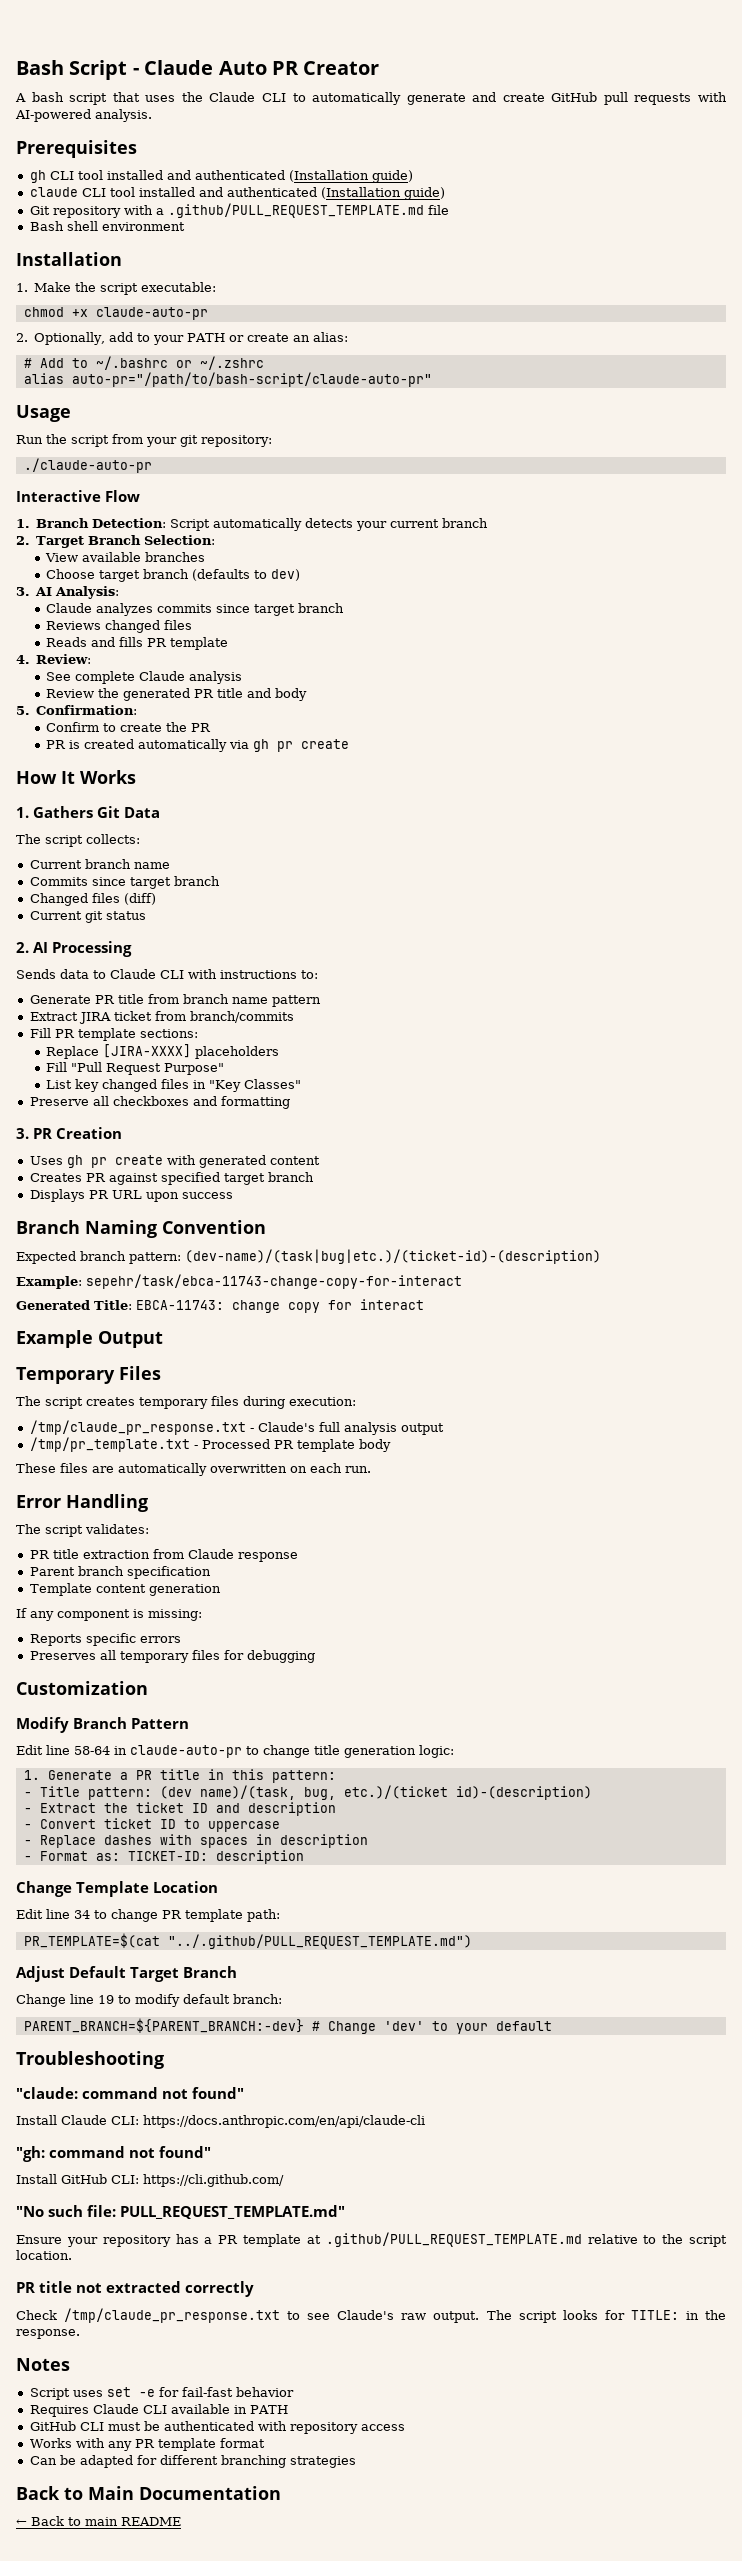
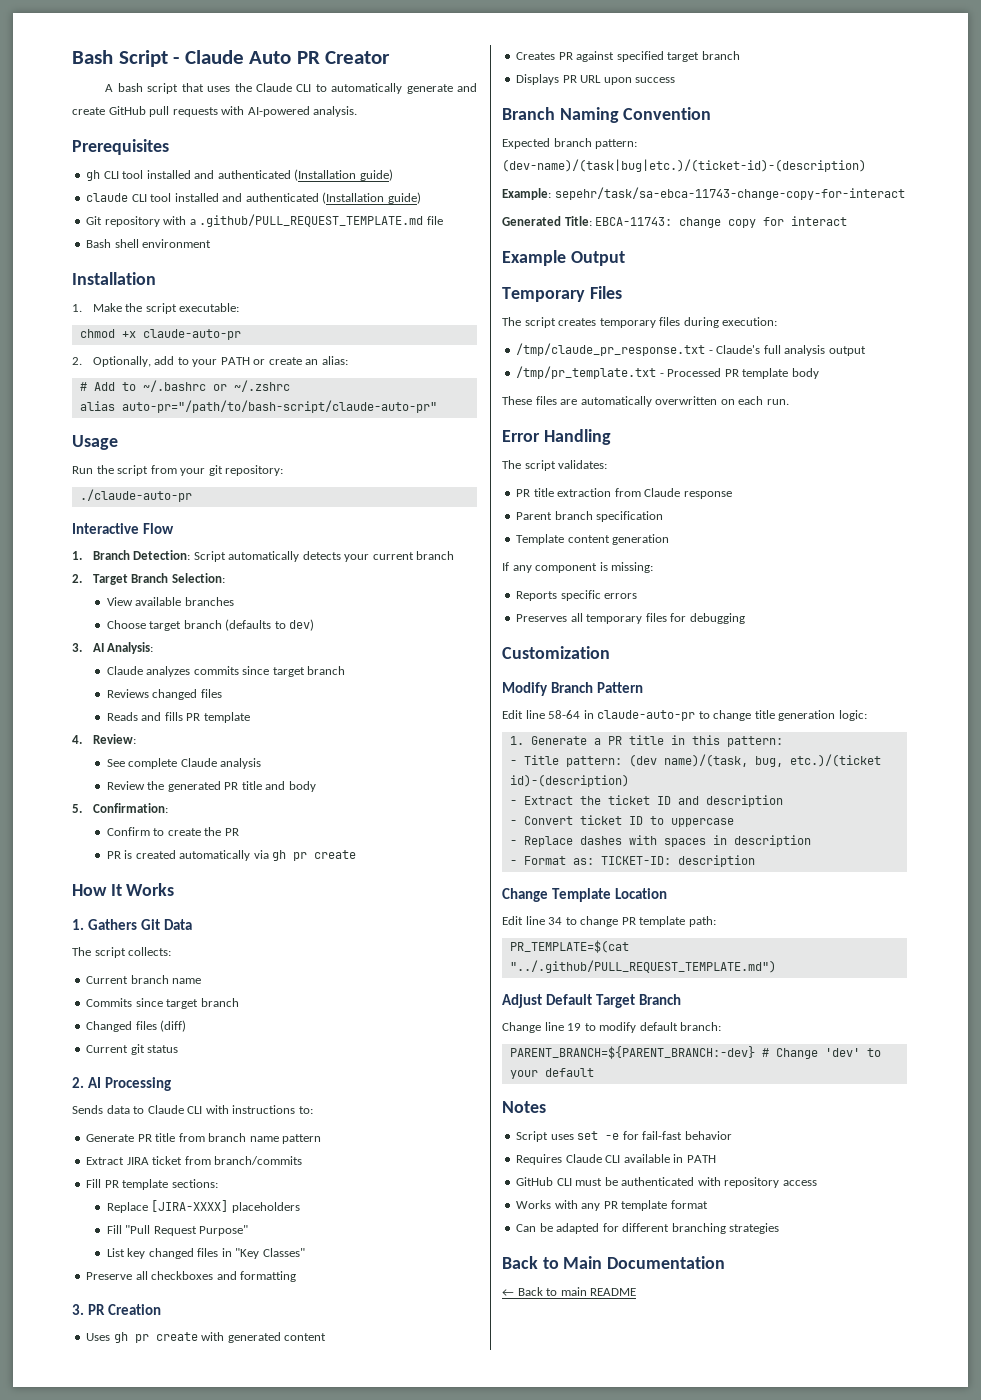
[86,1274,462,1289] sepehr/task/ebca-11743-change-copy-for-interact -> [554,187,905,200] sepehr/task/sa-ebca-11743-change-copy-for-interact
[16,2051,164,2069] [16,2087,245,2099] [16,2115,425,2128] [16,2146,212,2162] [16,2174,284,2187] [16,2205,346,2219] [16,2232,728,2247] [16,2250,72,2260] [16,2281,255,2297] [16,2308,727,2323] [16,2329,80,2339] // Troubleshooting // "claude: command not found" // Install Claude CLI: https://docs.anthropic.com/en/api/claude-cli // "gh: command not found" // Install GitHub CLI: https://cli.github.com/ // "No such file: PULL_REQUEST_TEMPLATE.md" // Ensure your repository has a PR template at .github/PULL_REQUEST_TEMPLATE.md relative to the script location. // PR title not extracted correctly // Check /tmp/claude_pr_response.txt to see Claude's raw output. The script looks for TITLE: in the response. -> (594, 1072) none

